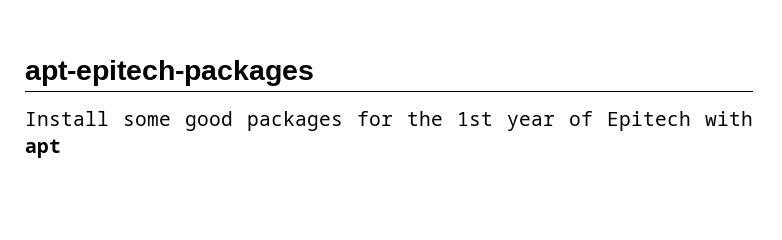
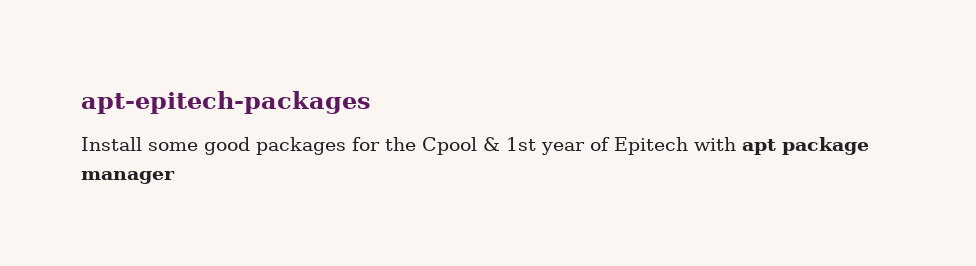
(443, 118) none -> [422,137,500,155] Cpool &
(61, 148) none -> [782,137,869,155] [81,171,175,184] package manager

